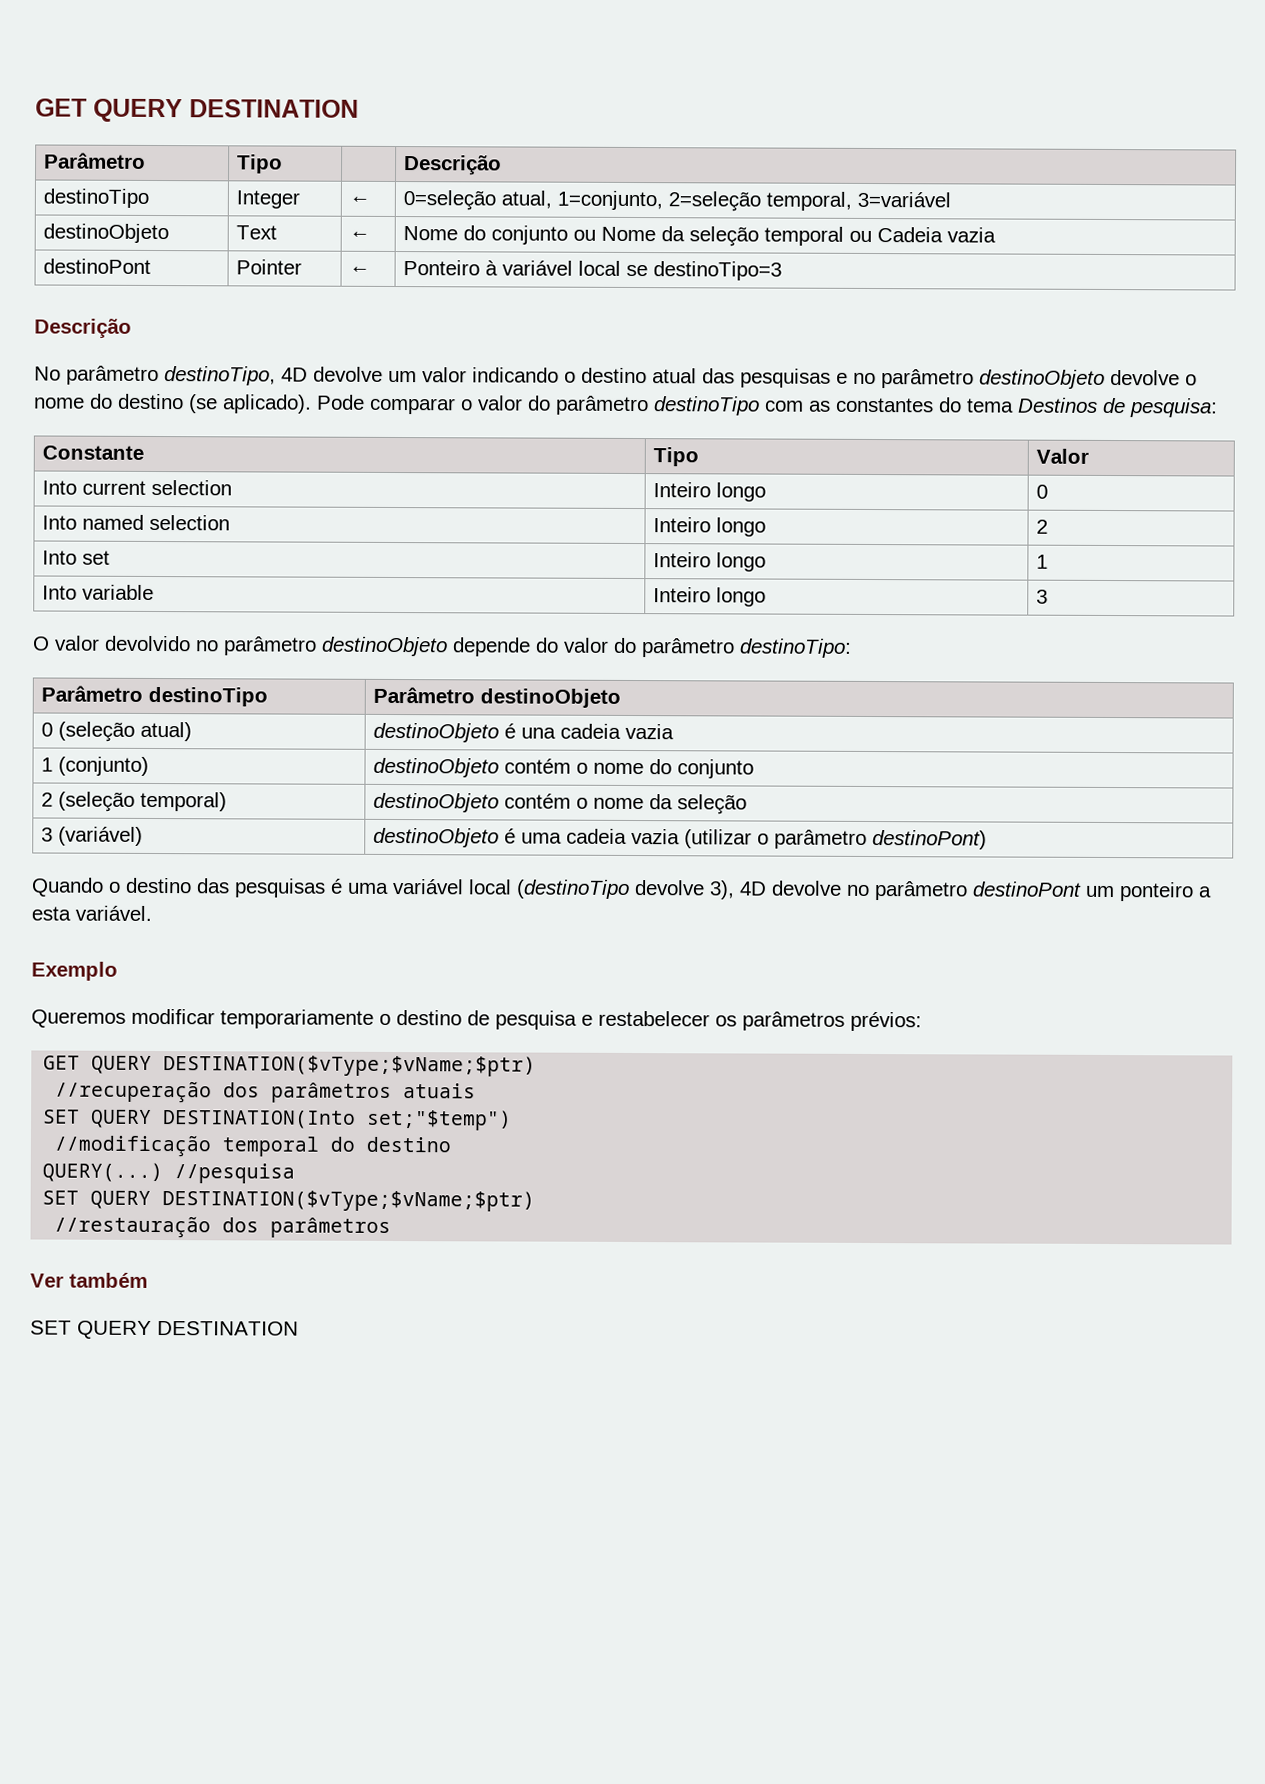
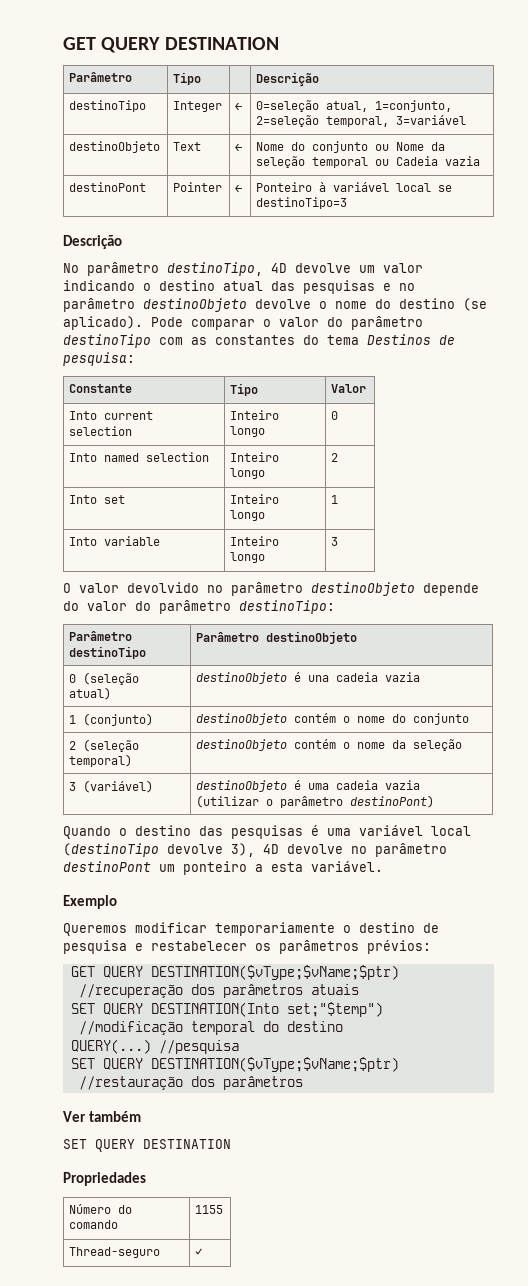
(299, 1328) none -> [63,1172,146,1186] [69,1204,133,1214] [69,1220,119,1229] [195,1205,224,1214] [69,1247,161,1258] [195,1248,203,1256] // Propriedades // Número do comando | 1155 // Thread-seguro | ✓

